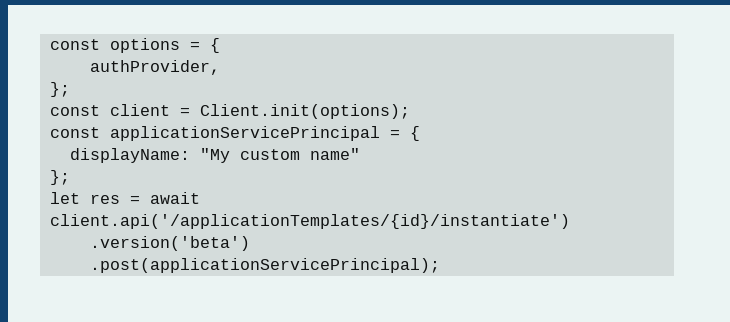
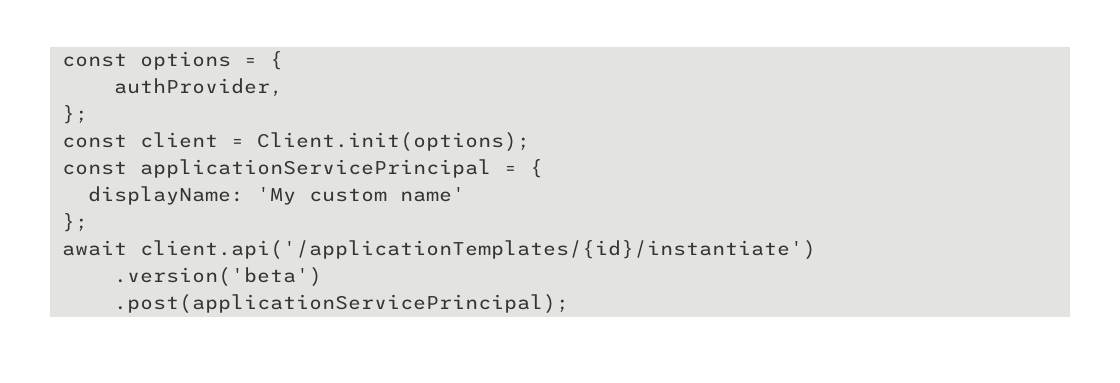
[199,148,360,163] [49,170,70,185] [49,192,140,204] "My custom name" // }; // let res = -> [257,187,466,205] [62,213,89,232] 'My custom name' // }; //

